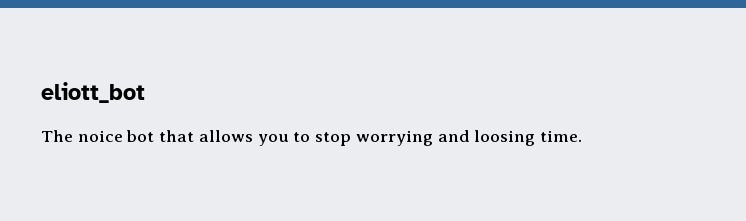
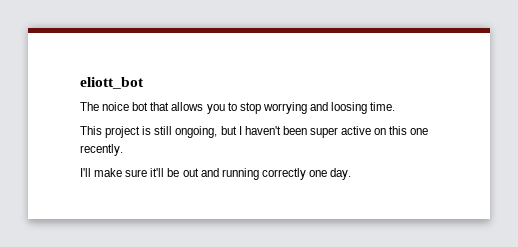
(582, 136) none -> [80,126,429,138] [80,144,123,156] [80,168,352,180] // This project is still ongoing, but I haven't been super active on this one recently. // I'll make sure it'll be out and running correctly one day.

